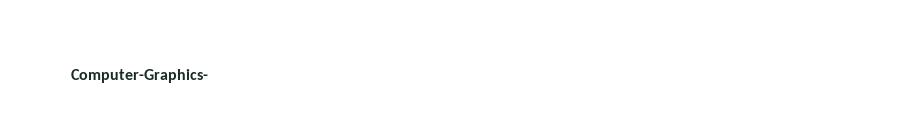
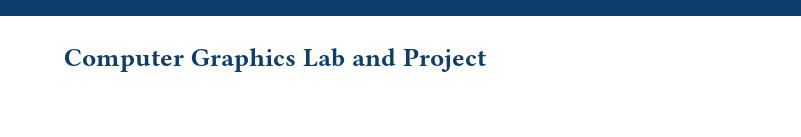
[71,69,208,83] Computer-Graphics- -> [64,48,487,72] Computer Graphics Lab and Project

